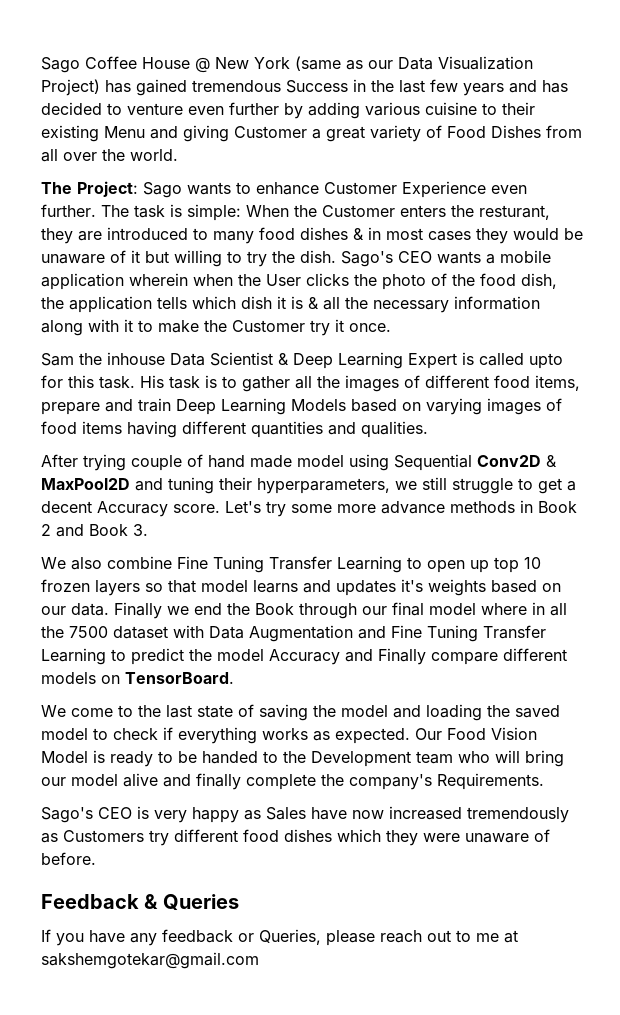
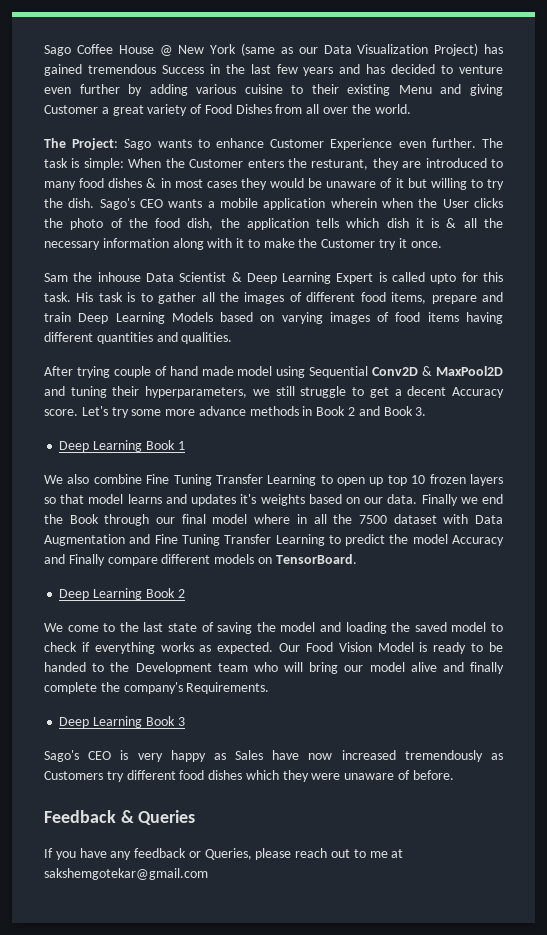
(148, 530) none -> [59,440,185,452] // Deep Learning Book 1
(234, 678) none -> [59,588,185,600] // Deep Learning Book 2
(544, 781) none -> [59,716,185,728] // Deep Learning Book 3

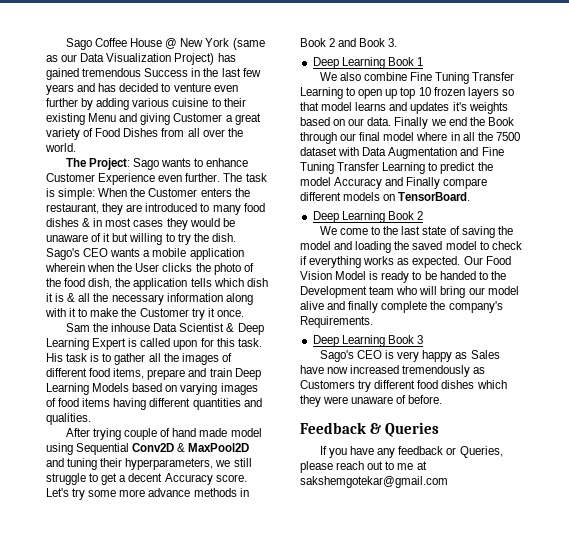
[311,159,369,170] resturant, -> [46,203,99,214] restaurant,
[430,273,457,284] upto -> [173,340,198,350] upon

